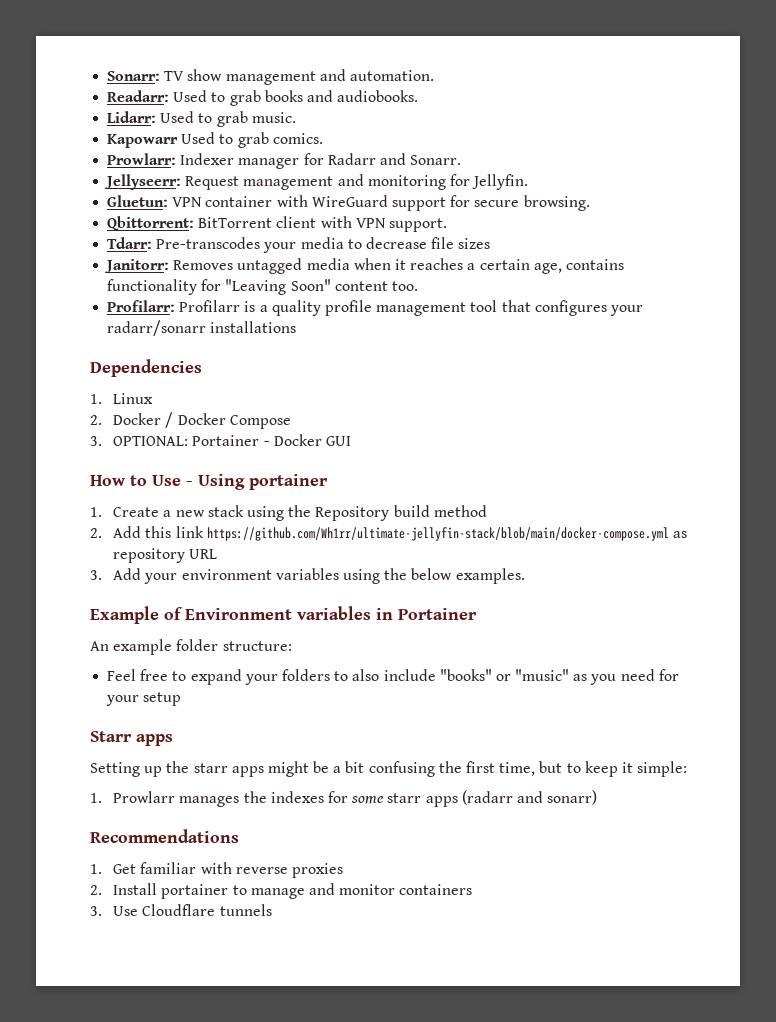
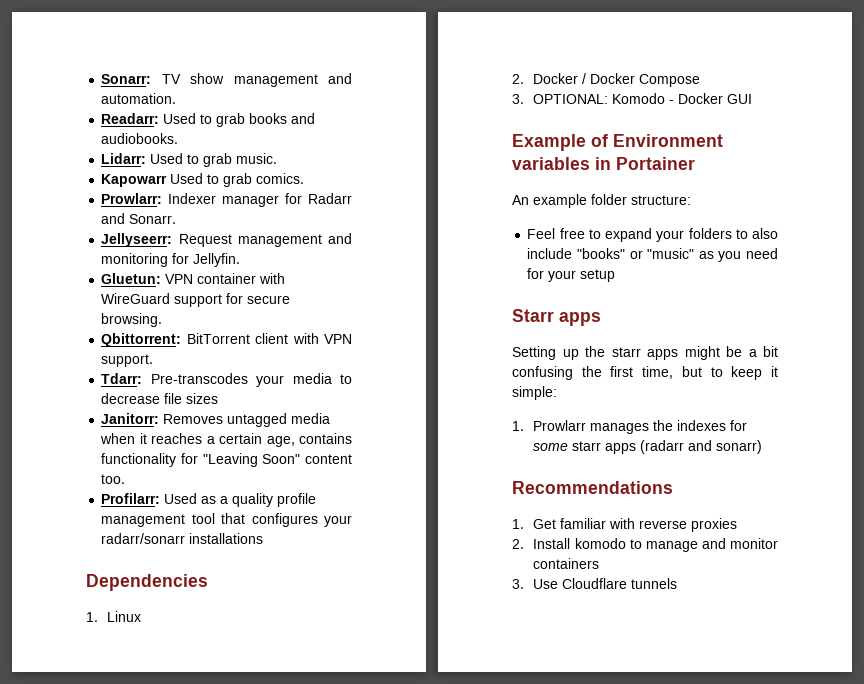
[179,300,256,312] Profilarr is -> [164,493,217,504] Used as
[192,435,260,446] Portainer -> [612,93,666,104] Komodo
[90,474,328,490] [90,505,487,521] [90,526,687,541] [113,548,218,563] [90,568,525,584] // How to Use - Using portainer // 1. Create a new stack using the Repository build method // 2. Add this link https://github.com/Wh1rr/ultimate-jellyfin-stack/blob/main/docker-compose.yml as repository URL // 3. Add your environment variables using the below examples. -> (753, 99) none
[161,884,229,899] portainer -> [574,538,626,549] komodo

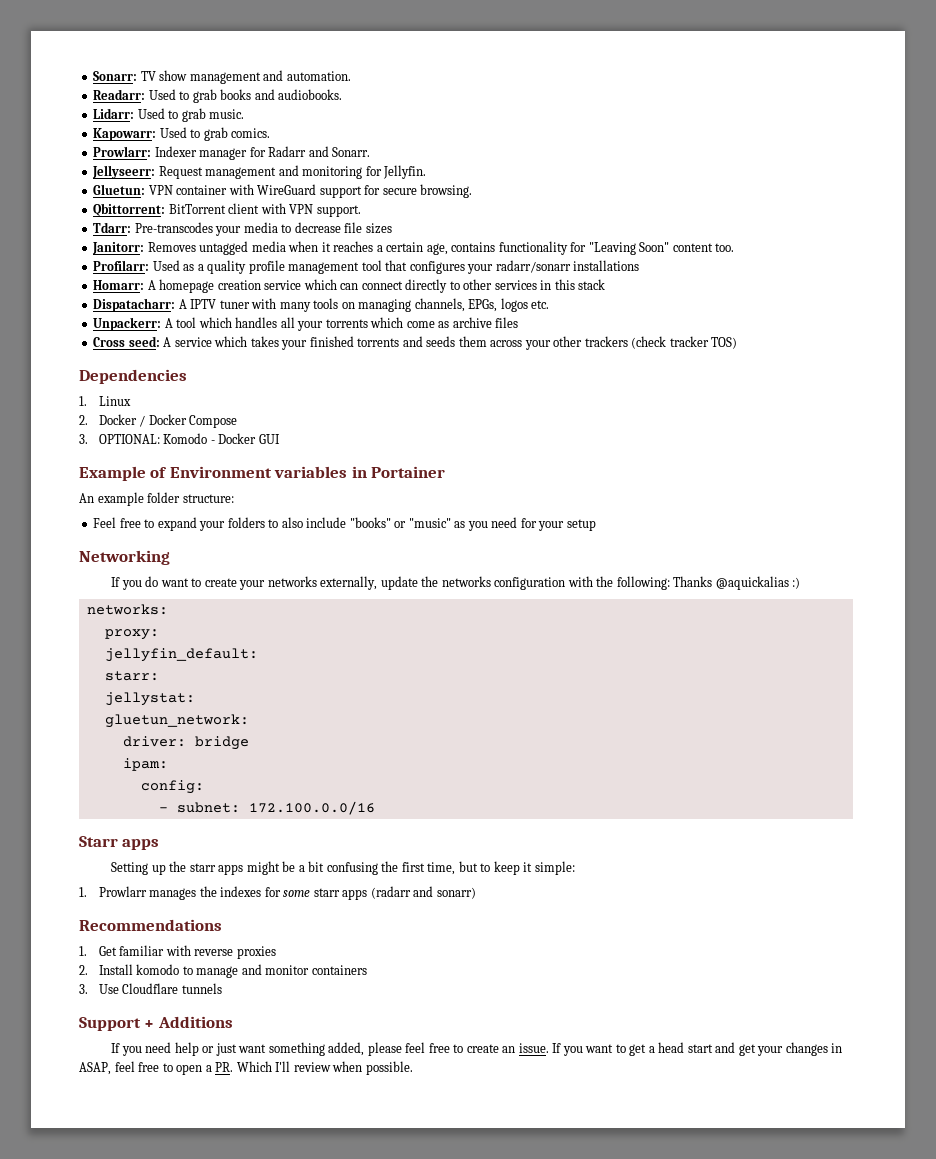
[101,174,168,187] Kapowarr -> [93,128,157,141] Kapowarr:
(264, 538) none -> [93,279,606,293] [93,298,550,312] [93,317,519,331] [93,336,738,350] // Homarr: A homepage creation service which can connect directly to other services in this stack // Dispatacharr: A IPTV tuner with many tools on managing channels, EPGs, logos etc. // Unpackerr: A tool which handles all your torrents which come as archive files // Cross seed: A service which takes your finished torrents and seeds them across your other trackers (check tracker TOS)
(616, 275) none -> [79,550,170,565] [111,576,801,590] [86,604,168,615] [104,629,159,640] [104,648,258,662] [104,671,159,681] [104,692,195,706] [104,714,249,728] [122,736,249,750] [122,758,168,771] [140,780,204,794] [158,801,375,815] // Networking // If you do want to create your networks externally, update the networks configuration with the following: Thanks @aquickalias :) // networks: // proxy: // jellyfin_default: // starr: // jellystat: // gluetun_network: // driver: bridge // ipam: // config: // - subnet: 172.100.0.0/16
(678, 583) none -> [79,1016,233,1031] [111,1042,843,1056] [79,1061,413,1075] // Support + Additions // If you need help or just want something added, please feel free to create an issue. If you want to get a head start and get your changes in ASAP, feel free to open a PR. Which I'll review when possible.

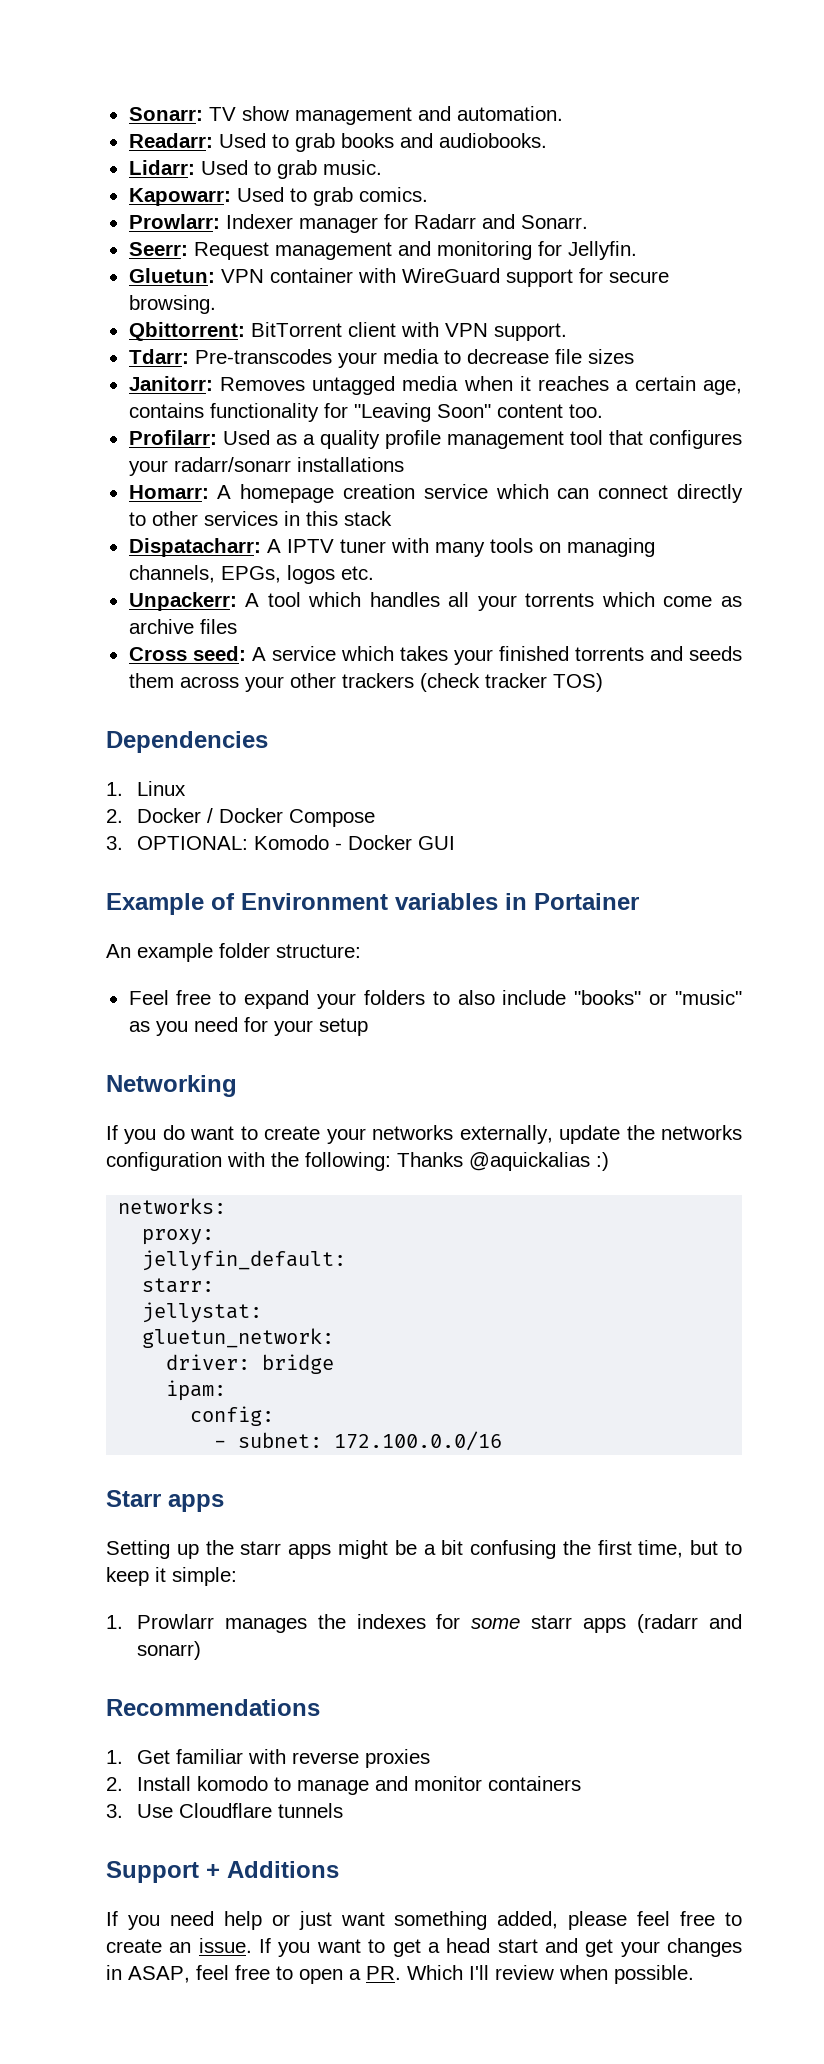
[92,165,156,179] Jellyseerr: -> [128,242,188,256] Seerr:

